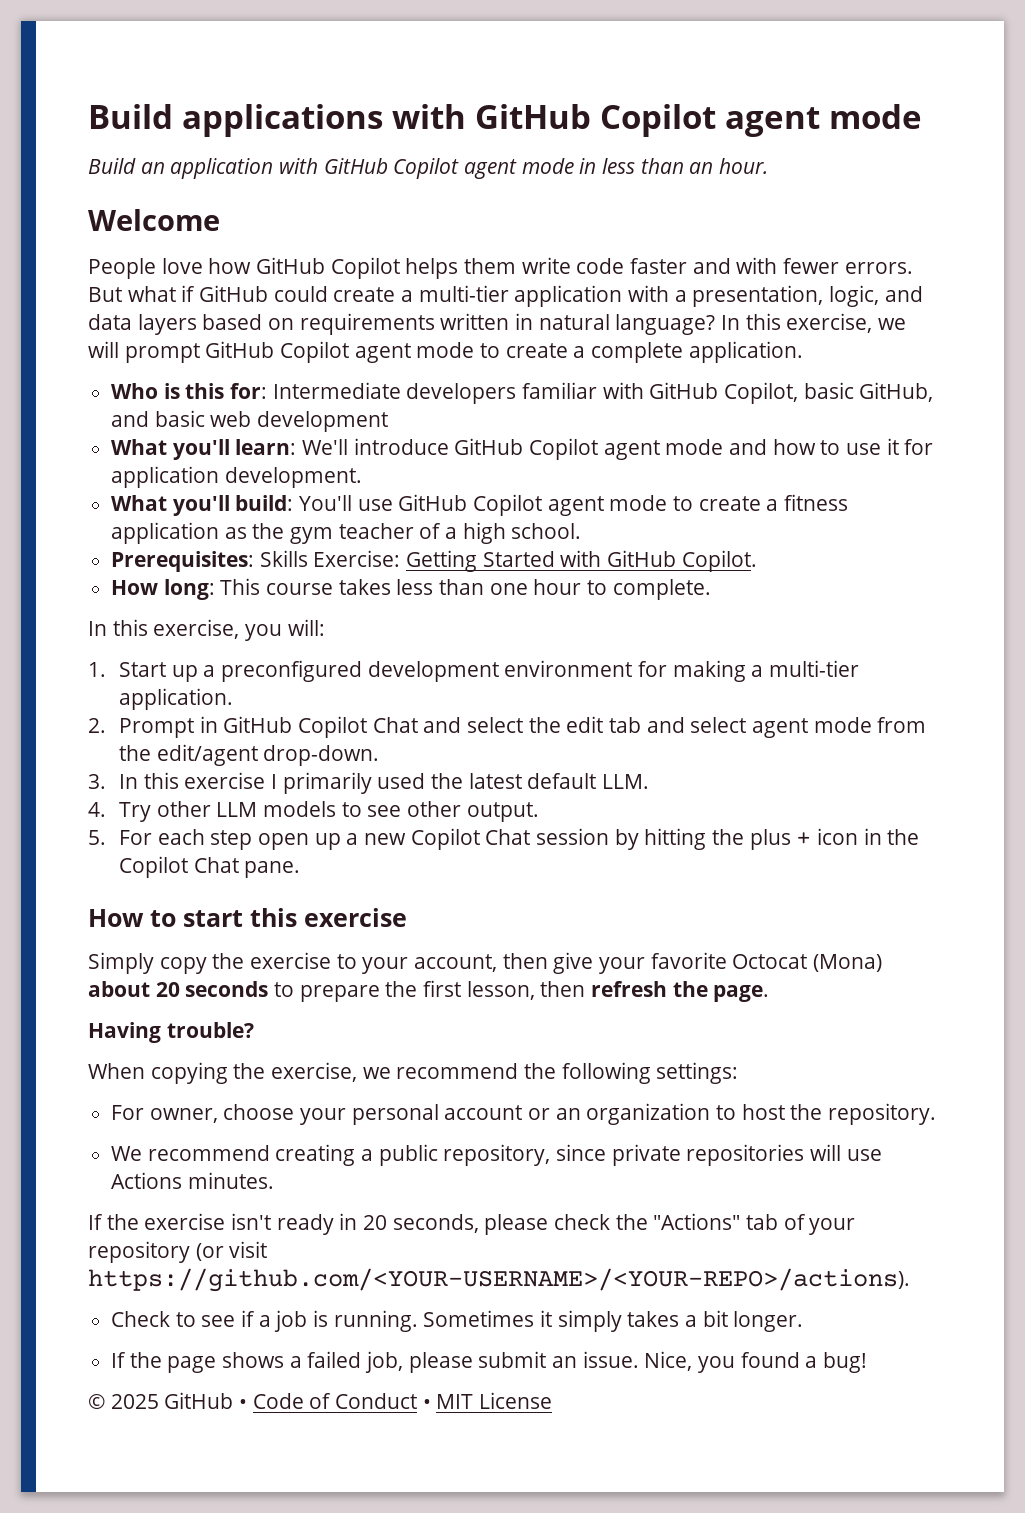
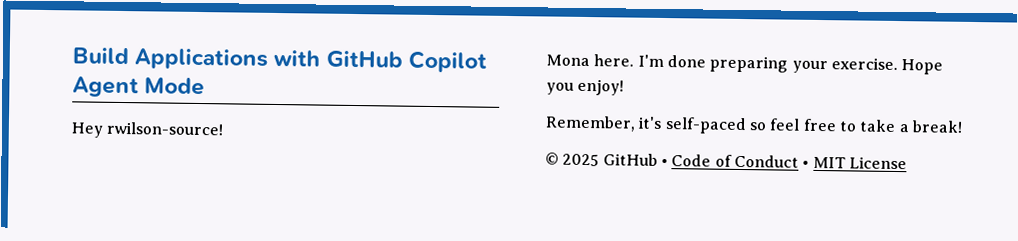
[88,104,922,137] [88,158,769,179] [88,209,220,231] [88,257,913,279] [88,285,923,307] [88,313,907,335] [88,341,803,363] [111,382,934,404] [111,410,389,432] [111,438,934,460] [111,466,362,488] [111,494,849,516] [111,522,582,544] [111,550,757,572] [111,578,711,600] [88,619,325,641] [88,660,859,682] [118,688,233,710] [88,716,927,738] [118,744,380,766] [88,772,649,794] [88,801,539,822] [88,828,920,850] [118,856,301,878] [88,908,407,927] [88,952,883,974] [88,980,770,1002] [88,1022,254,1043] [88,1062,739,1084] [111,1103,937,1125] [111,1144,882,1166] [111,1172,274,1189] [88,1213,856,1235] [88,1241,268,1263] [88,1268,910,1292] [111,1310,804,1332] [111,1351,868,1373] Build applications with GitHub Copilot agent mode // Build an application with GitHub Copilot agent mode in less than an hour. // Welcome // People love how GitHub Copilot helps them write code faster and with fewer errors. But what if GitHub could create a multi-tier application with a presentation, logic, and data layers based on requirements written in natural language? In this exercise, we will prompt GitHub Copilot agent mode to create a complete application. // Who is this for: Intermediate developers familiar with GitHub Copilot, basic GitHub, and basic web development // What you'll learn: We'll introduce GitHub Copilot agent mode and how to use it for application development. // What you'll build: You'll use GitHub Copilot agent mode to create a fitness application as the gym teacher of a high school. // Prerequisites: Skills Exercise: Getting Started with GitHub Copilot. // How long: This course takes less than one hour to complete. // In this exercise, you will: // 1. Start up a preconfigured development environment for making a multi-tier application. // 2. Prompt in GitHub Copilot Chat and select the edit tab and select agent mode from the edit/agent drop-down. // 3. In this exercise I primarily used the latest default LLM. // 4. Try other LLM models to see other output. // 5. For each step open up a new Copilot Chat session by hitting the plus + icon in the Copilot Chat pane. // How to start this exercise // Simply copy the exercise to your account, then give your favorite Octocat (Mona) about 20 seconds to prepare the first lesson, then refresh the page. // Having trouble? // When copying the exercise, we recommend the following settings: // For owner, choose your personal account or an organization to host the repository. // We recommend creating a public repository, since private repositories will use Actions minutes. // If the exercise isn't ready in 20 seconds, please check the "Actions" tab of your repository (or visit https://github.com/<YOUR-USERNAME>/<YOUR-REPO>/actions). // Check to see if a job is running. Sometimes it simply takes a bit longer. // If the page shows a failed job, please submit an issue. Nice, you found a bug! -> [72,47,487,73] [72,76,206,98] [71,121,224,138] [546,54,944,75] [546,78,625,96] [545,115,963,135] Build Applications with GitHub Copilot Agent Mode // Hey rwilson-source! // Mona here. I'm done preparing your exercise. Hope you enjoy! // Remember, it's self-paced so feel free to take a break!

